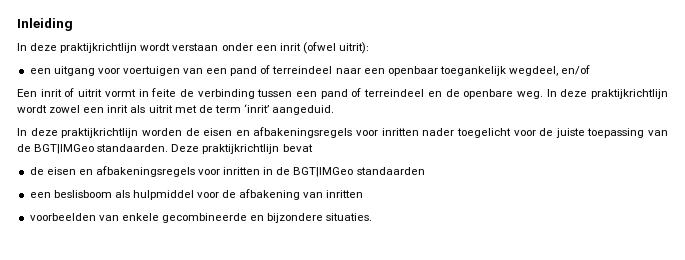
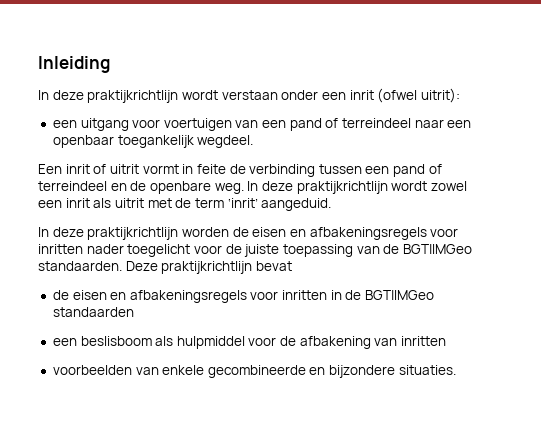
[509,65,591,76] wegdeel, en/of -> [197,135,254,148] wegdeel.

